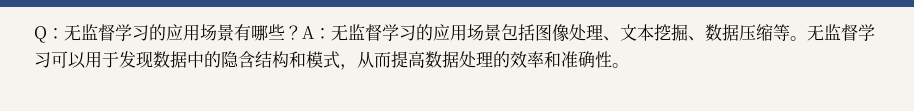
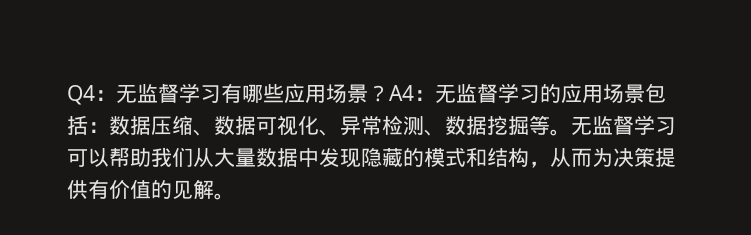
[34,24,315,43] Q：无监督学习的应用场景有哪些？A -> [67,83,414,105] Q4：无监督学习有哪些应用场景？A4
[535,24,773,42] 图像处理、文本挖掘、数据压缩 -> [88,115,529,136] ：数据压缩、数据可视化、异常检测、数据挖掘
[85,51,612,70] 用于发现数据中的隐含结构和模式，从而提高数据处理的效率和准确性 -> [109,147,676,168] [67,179,214,199] 帮助我们从大量数据中发现隐藏的模式和结构，从而为决策提供有价值的见解

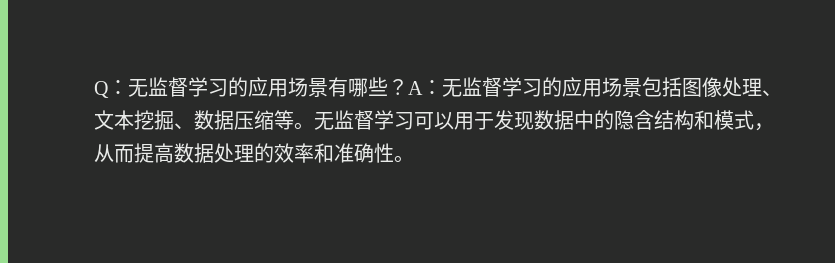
[67,83,414,105] Q4：无监督学习有哪些应用场景？A4 -> [94,77,423,98] Q：无监督学习的应用场景有哪些？A
[88,115,529,136] ：数据压缩、数据可视化、异常检测、数据挖掘 -> [682,77,782,97] [94,110,274,130] 图像处理、文本挖掘、数据压缩
[109,147,676,168] [67,179,214,199] 帮助我们从大量数据中发现隐藏的模式和结构，从而为决策提供有价值的见解 -> [454,110,774,131] [94,143,394,163] 用于发现数据中的隐含结构和模式，从而提高数据处理的效率和准确性

